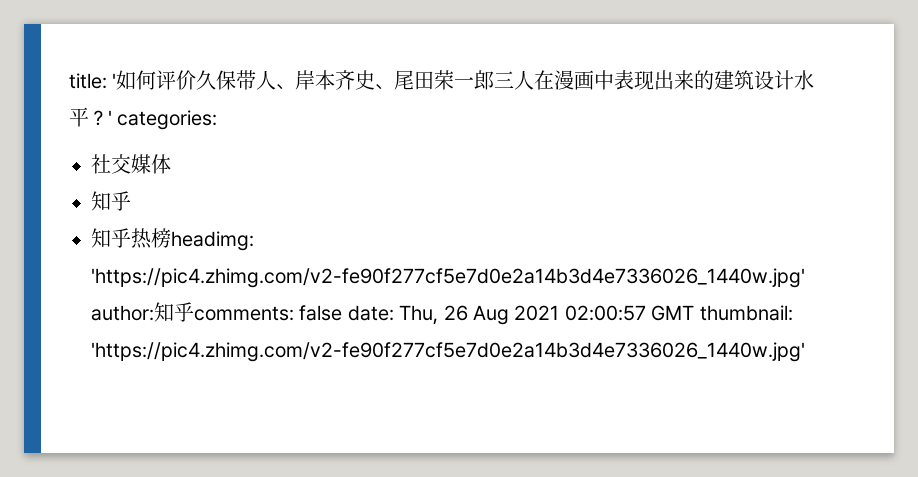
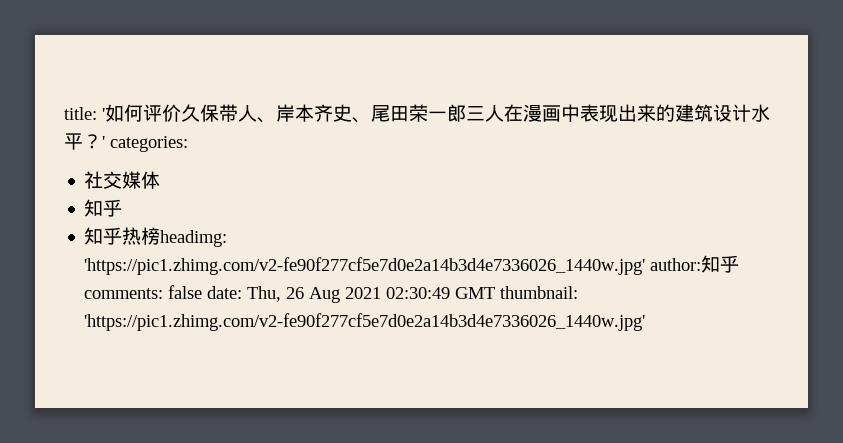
[91,268,805,288] 'https://pic4.zhimg.com/v2-fe90f277cf5e7d0e2a14b3d4e7336026_1440w.jpg' -> [84,257,646,275] 'https://pic1.zhimg.com/v2-fe90f277cf5e7d0e2a14b3d4e7336026_1440w.jpg'
[564,305,646,321] 02:00:57 -> [386,287,451,299] 02:30:49
[91,342,805,362] 'https://pic4.zhimg.com/v2-fe90f277cf5e7d0e2a14b3d4e7336026_1440w.jpg' -> [84,313,646,331] 'https://pic1.zhimg.com/v2-fe90f277cf5e7d0e2a14b3d4e7336026_1440w.jpg'

